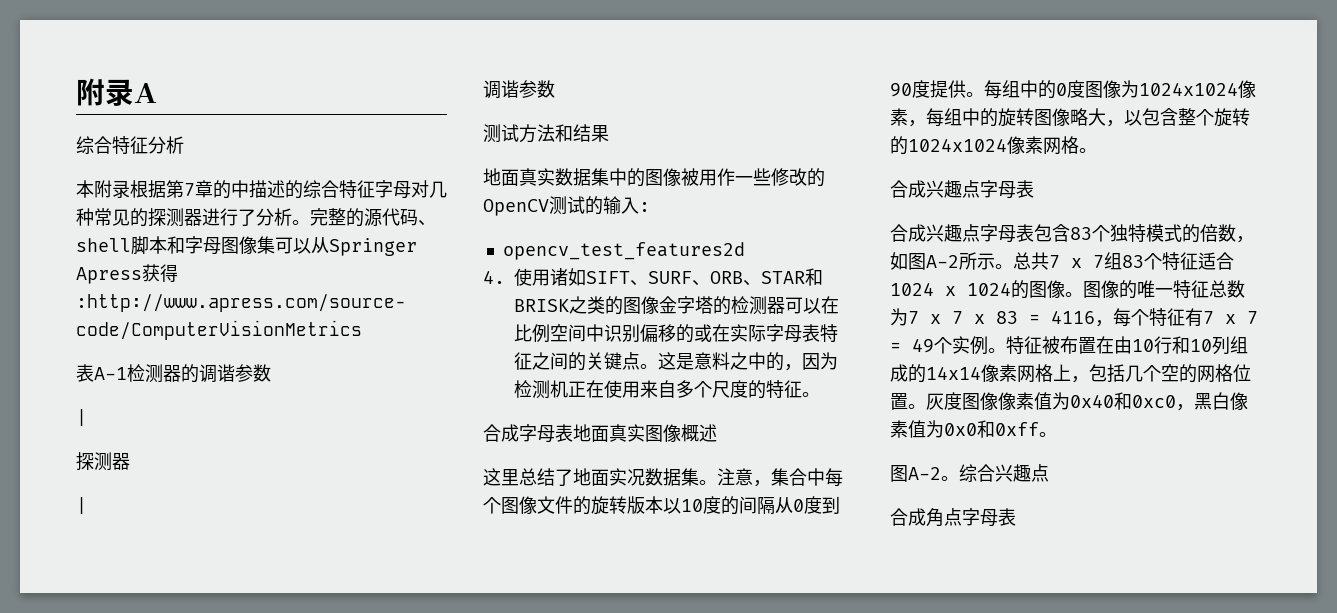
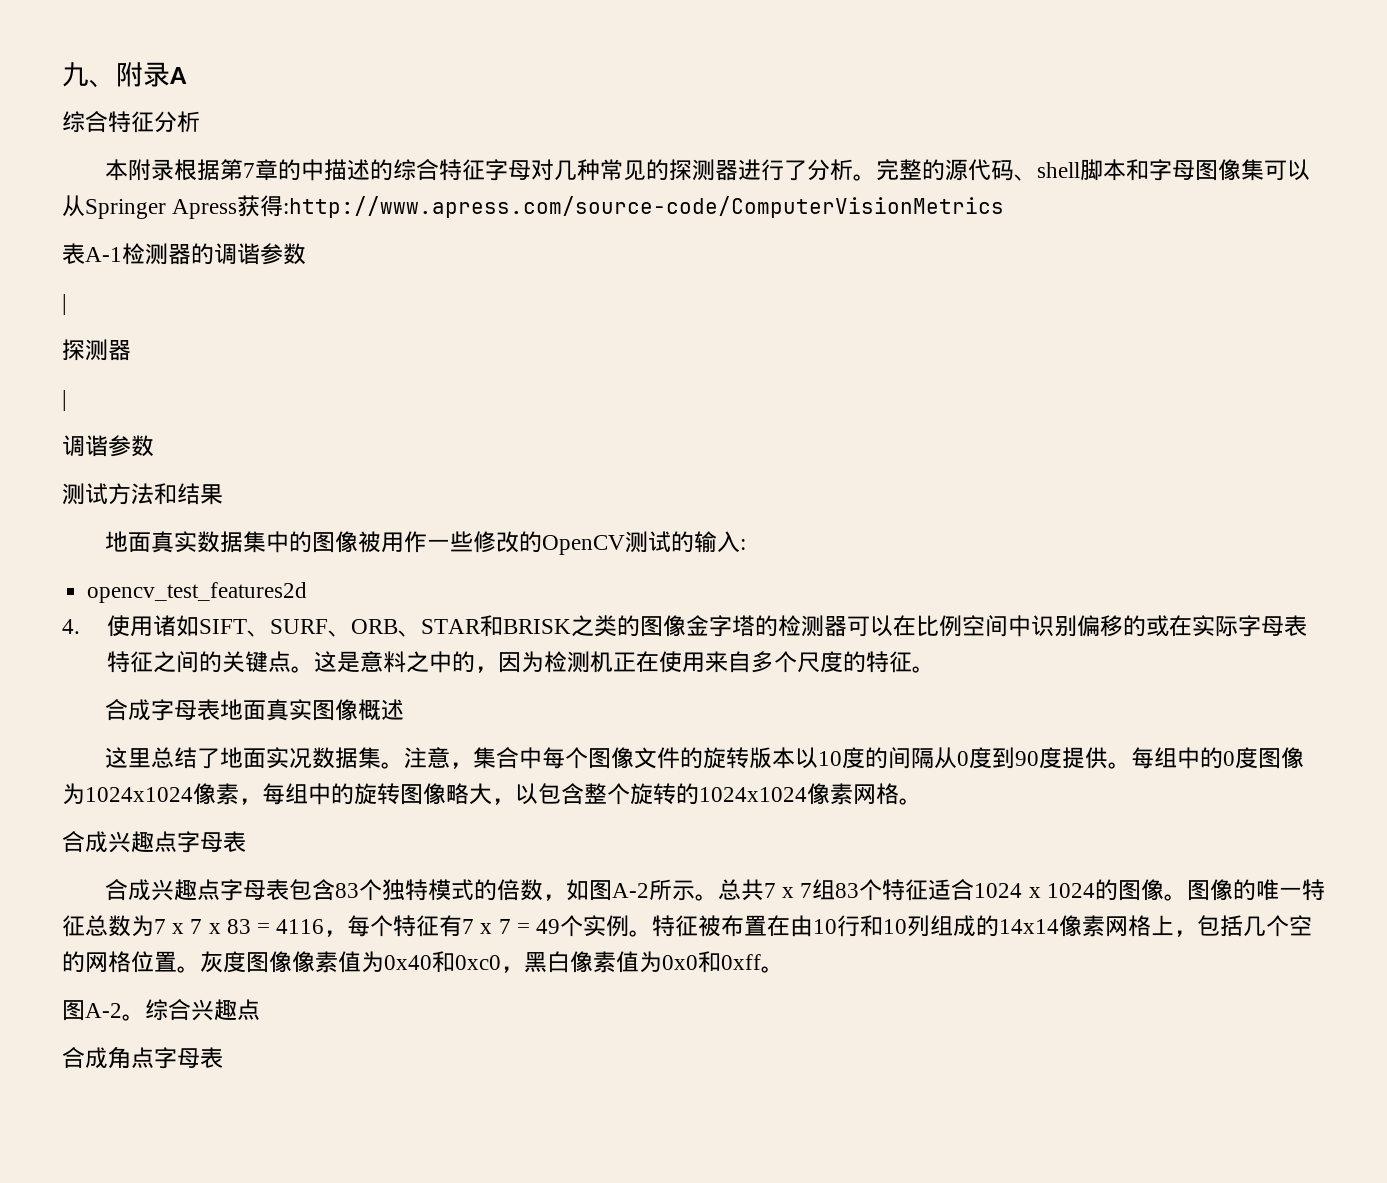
(76, 92) none -> [62,62,116,88] 九、

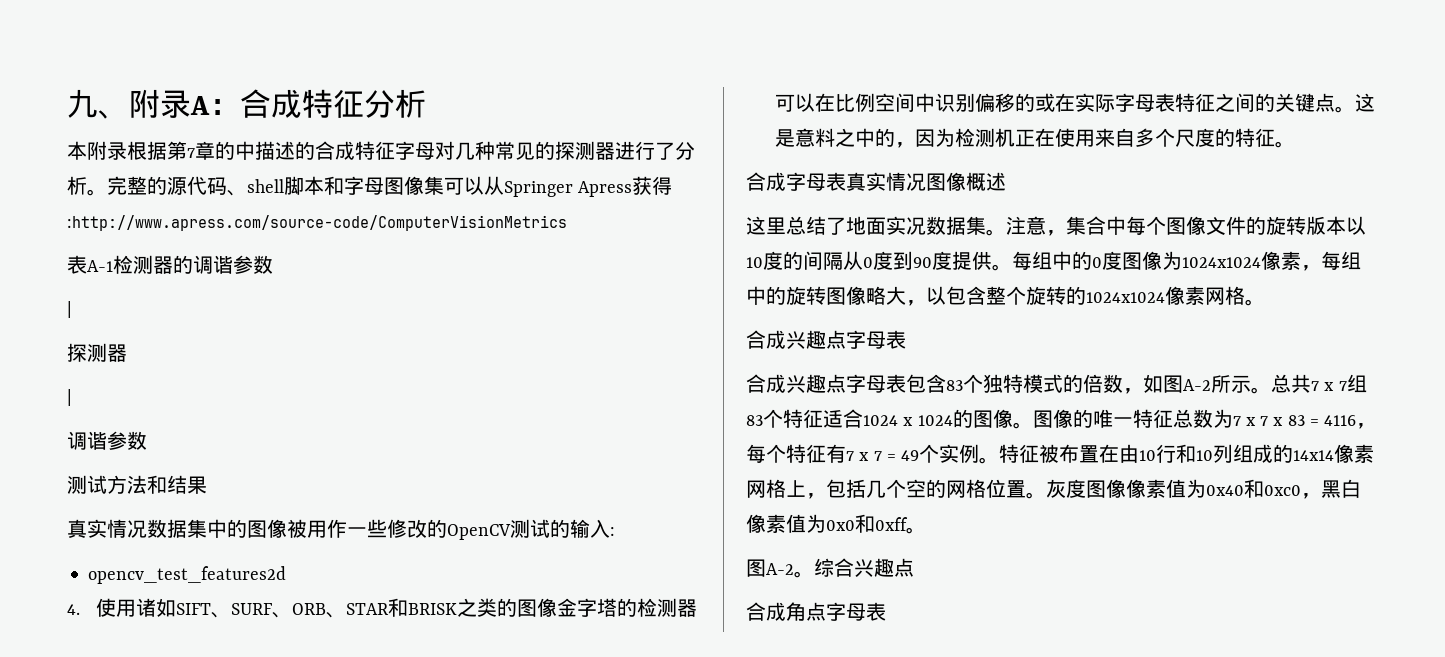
[62,111,108,133] // 综合 -> [209,89,302,118] ：合成
[392,159,439,181] 综合 -> [315,141,355,160] 合成
[104,531,197,553] 地面真实 -> [67,519,147,538] 真实情况
[219,699,312,721] 地面真实 -> [846,172,926,191] 真实情况

